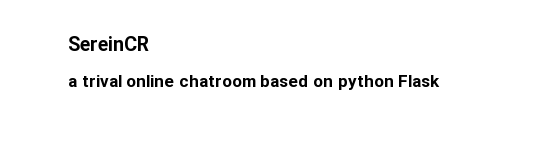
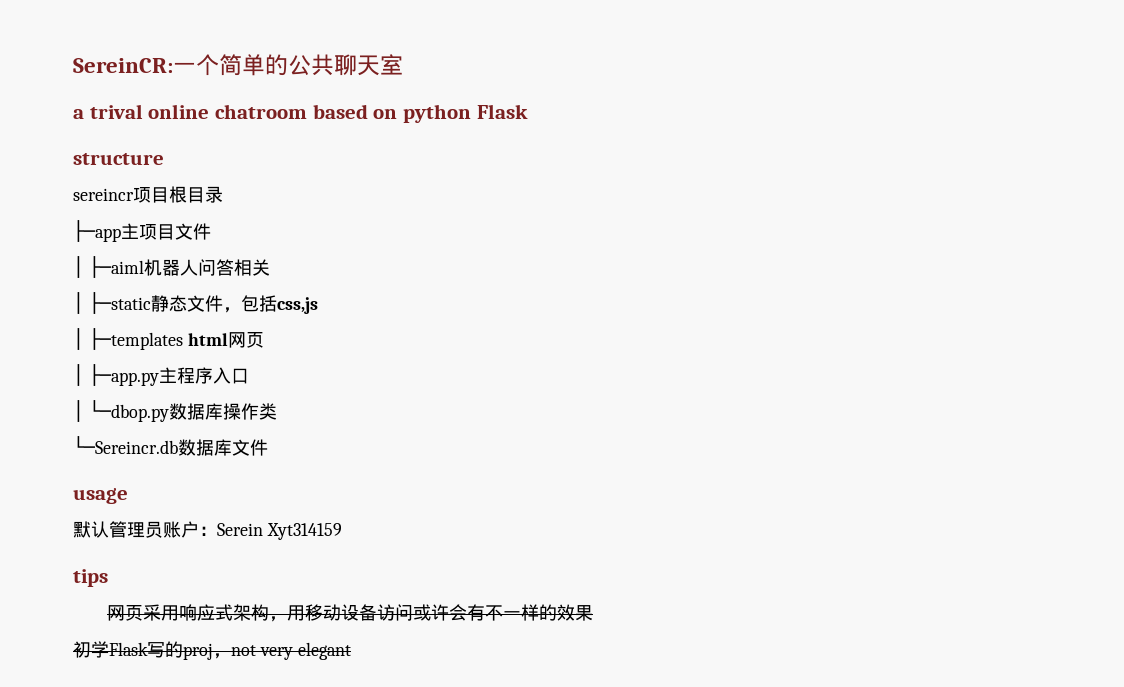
[68,36,149,51] SereinCR -> [73,54,403,76] SereinCR:一个简单的公共聊天室
(441, 81) none -> [73,153,164,165] [73,186,223,203] [73,220,211,242] [73,256,270,278] [73,292,318,314] [73,328,264,350] [73,364,249,386] [73,400,277,422] [73,436,268,456] [73,488,128,504] [73,521,342,540] [73,569,108,587] [107,604,594,622] [73,641,351,660] // structure // sereincr项目根目录 // ├─app主项目文件 // │ ├─aiml机器人问答相关 // │ ├─static静态文件，包括css,js // │ ├─templates html网页 // │ ├─app.py主程序入口 // │ └─dbop.py数据库操作类 // └─Sereincr.db数据库文件 // usage // 默认管理员账户：Serein Xyt314159 // tips // 网页采用响应式架构，用移动设备访问或许会有不一样的效果 // 初学Flask写的proj，not very elegant

